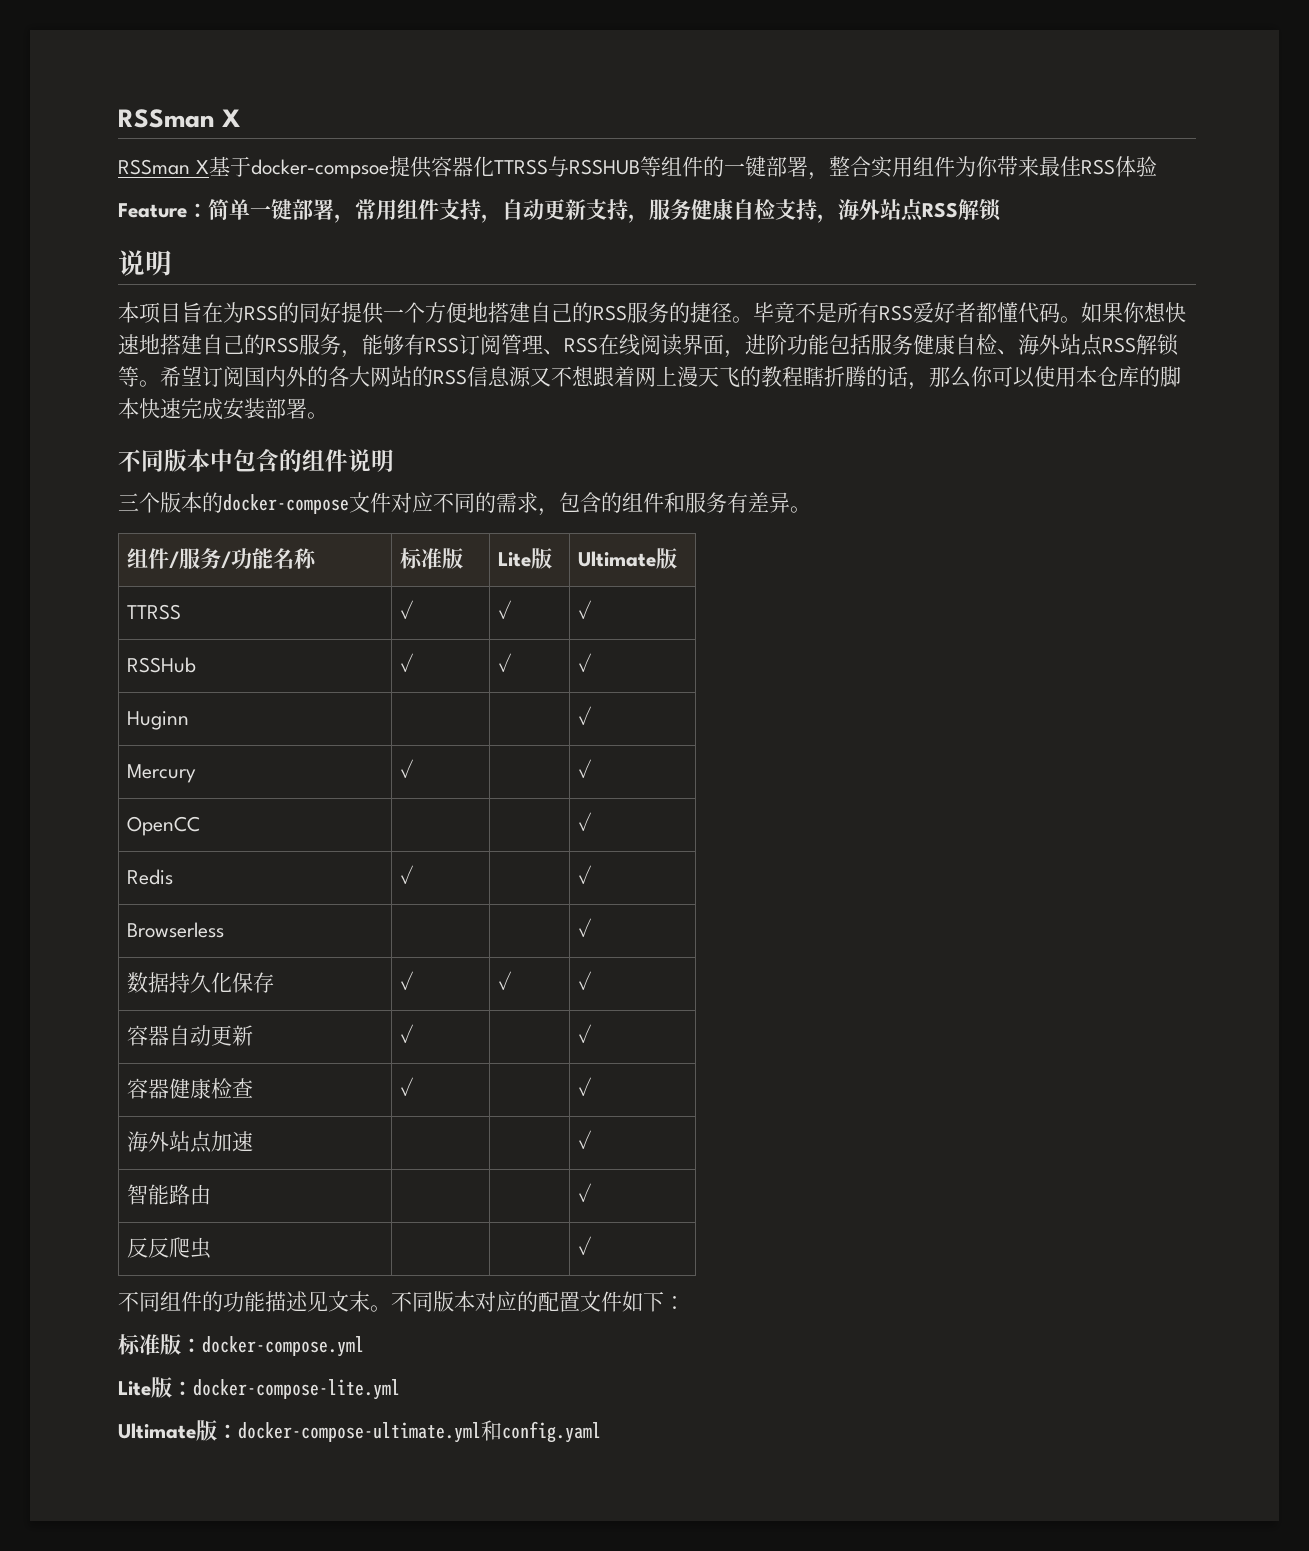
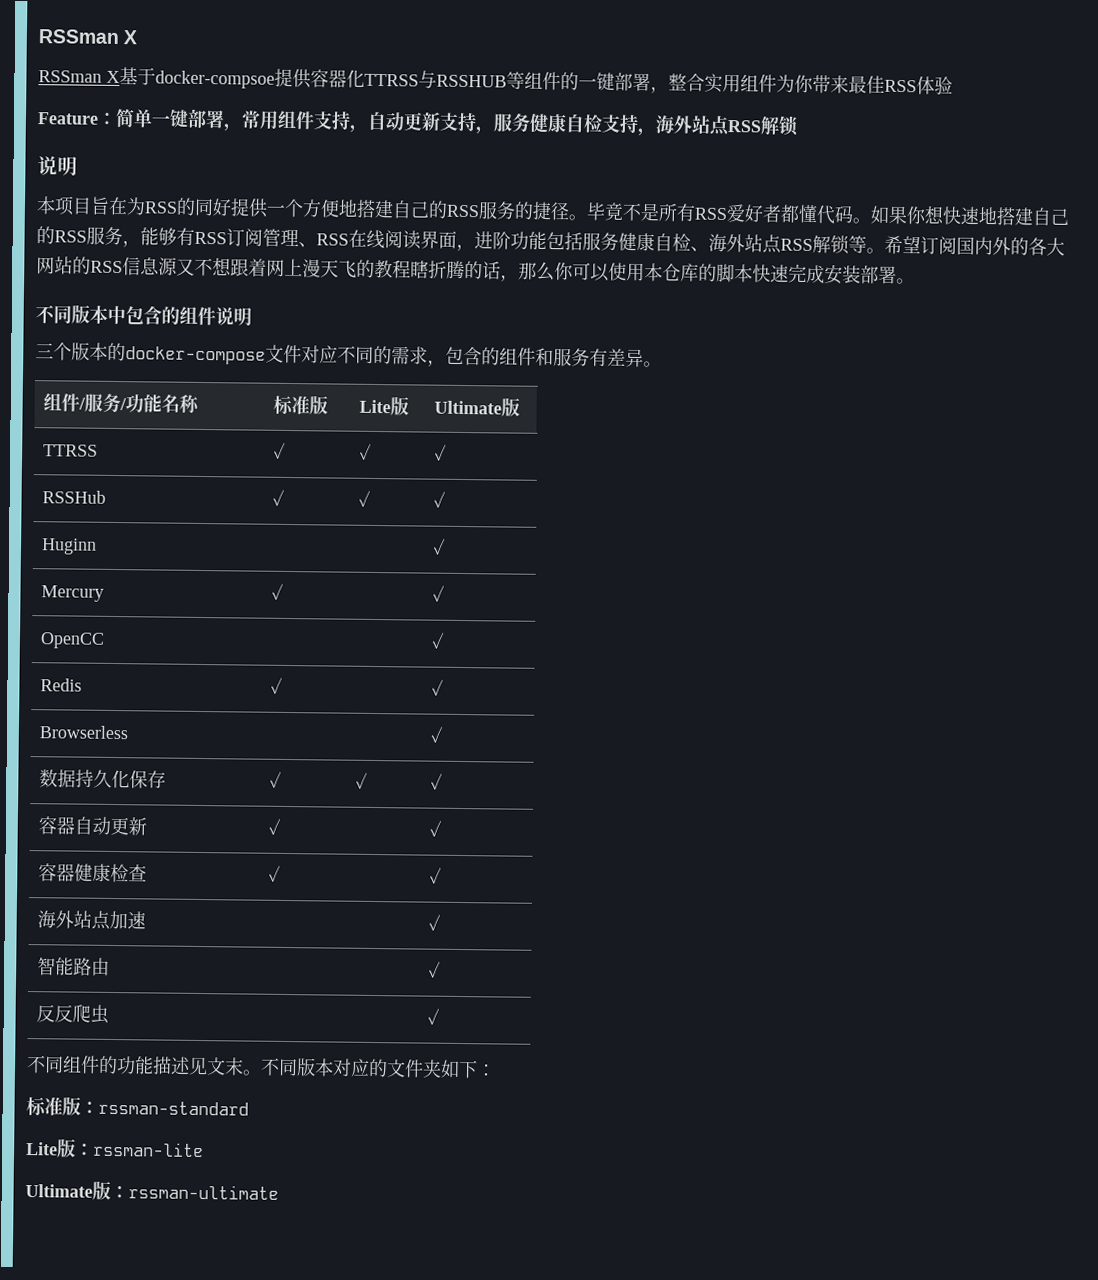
[538,1291,622,1312] 配置文件 -> [386,1059,442,1078] 文件夹
[202,1336,364,1357] docker-compose.yml -> [98,1100,249,1116] rssman-standard
[193,1379,400,1400] docker-compose-lite.yml -> [93,1141,204,1158] rssman-lite
[238,1420,601,1443] docker-compose-ultimate.yml和config.yaml -> [128,1184,279,1200] rssman-ultimate

